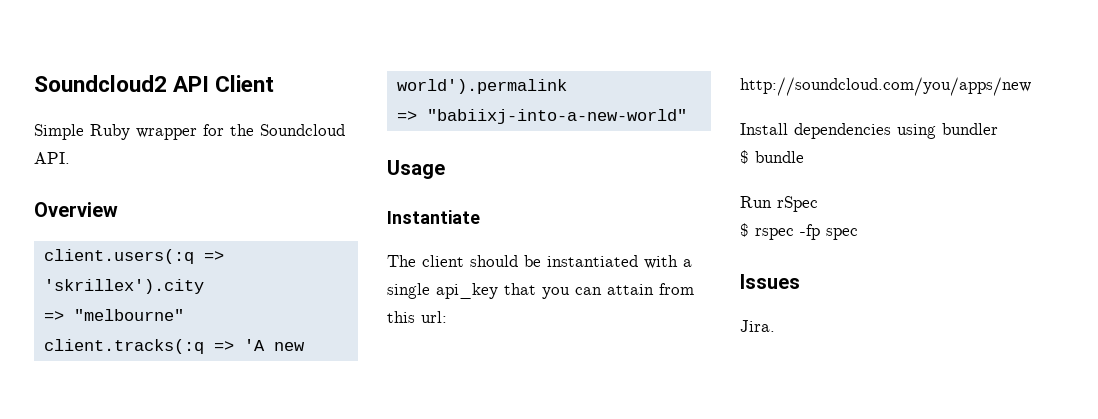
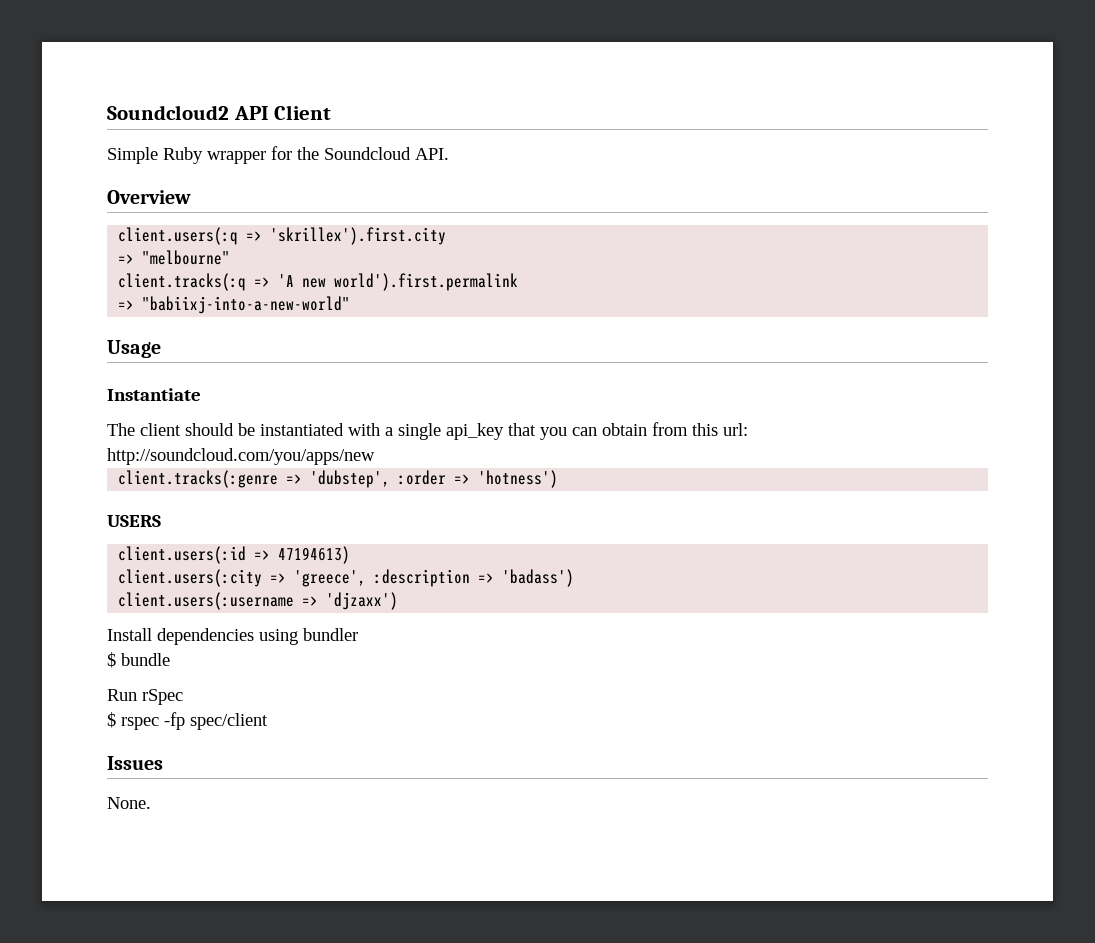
[43,279,204,294] 'skrillex').city -> [270,227,447,245] 'skrillex').first.city
[396,79,567,94] world').permalink -> [334,273,519,291] world').first.permalink
[607,284,654,295] attain -> [602,423,647,436] obtain
(1031, 86) none -> [118,470,559,488] [107,515,161,527] [118,546,351,564] [118,569,575,587] [118,592,399,610] // client.tracks(:genre => 'dubstep', :order => 'hotness') // USERS // client.users(:id => 47194613) // client.users(:city => 'greece', :description => 'badass') // client.users(:username => 'djzaxx')
[826,228,858,240] spec -> [190,713,268,730] spec/client
[740,320,775,332] Jira. -> [107,797,151,809] None.

